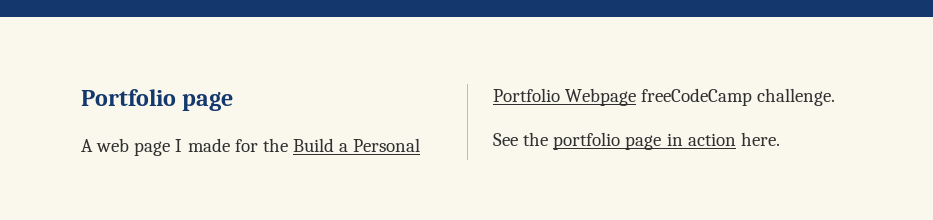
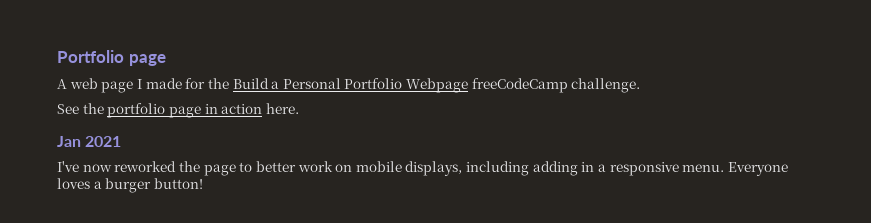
(780, 139) none -> [57,136,122,147] [57,161,788,176] [57,178,203,193] // Jan 2021 // I've now reworked the page to better work on mobile displays, including adding in a responsive menu. Everyone loves a burger button!

